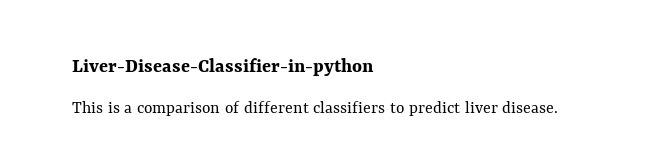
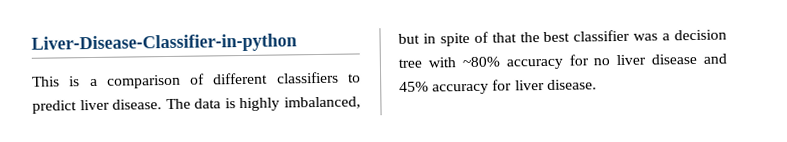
(559, 107) none -> [165,96,361,112] [398,29,727,47] [398,53,727,70] [399,79,597,95] The data is highly imbalanced, but in spite of that the best classifier was a decision tree with ~80% accuracy for no liver disease and 45% accuracy for liver disease.

